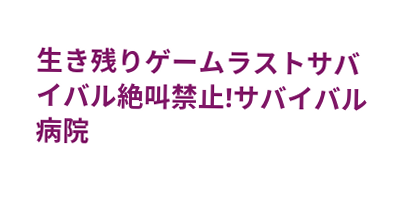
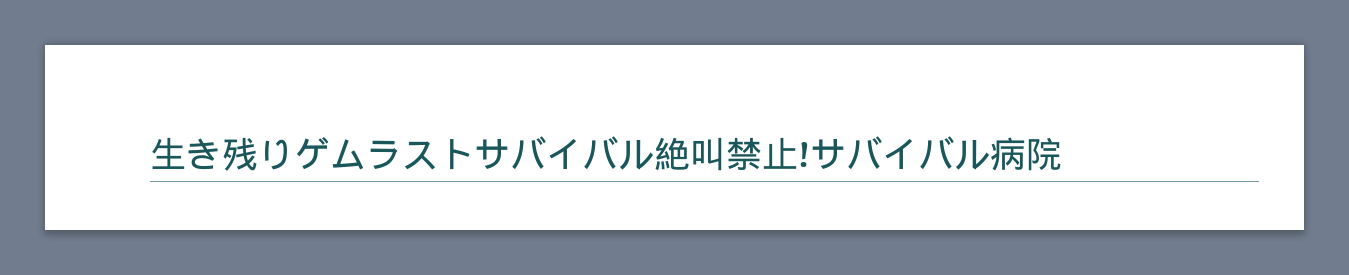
[171,58,199,72] ー -> (330, 153) none

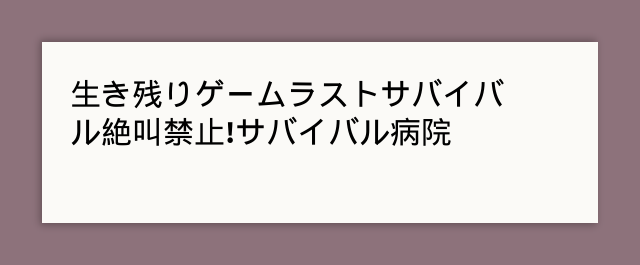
(330, 153) none -> [225,92,256,105] ー

